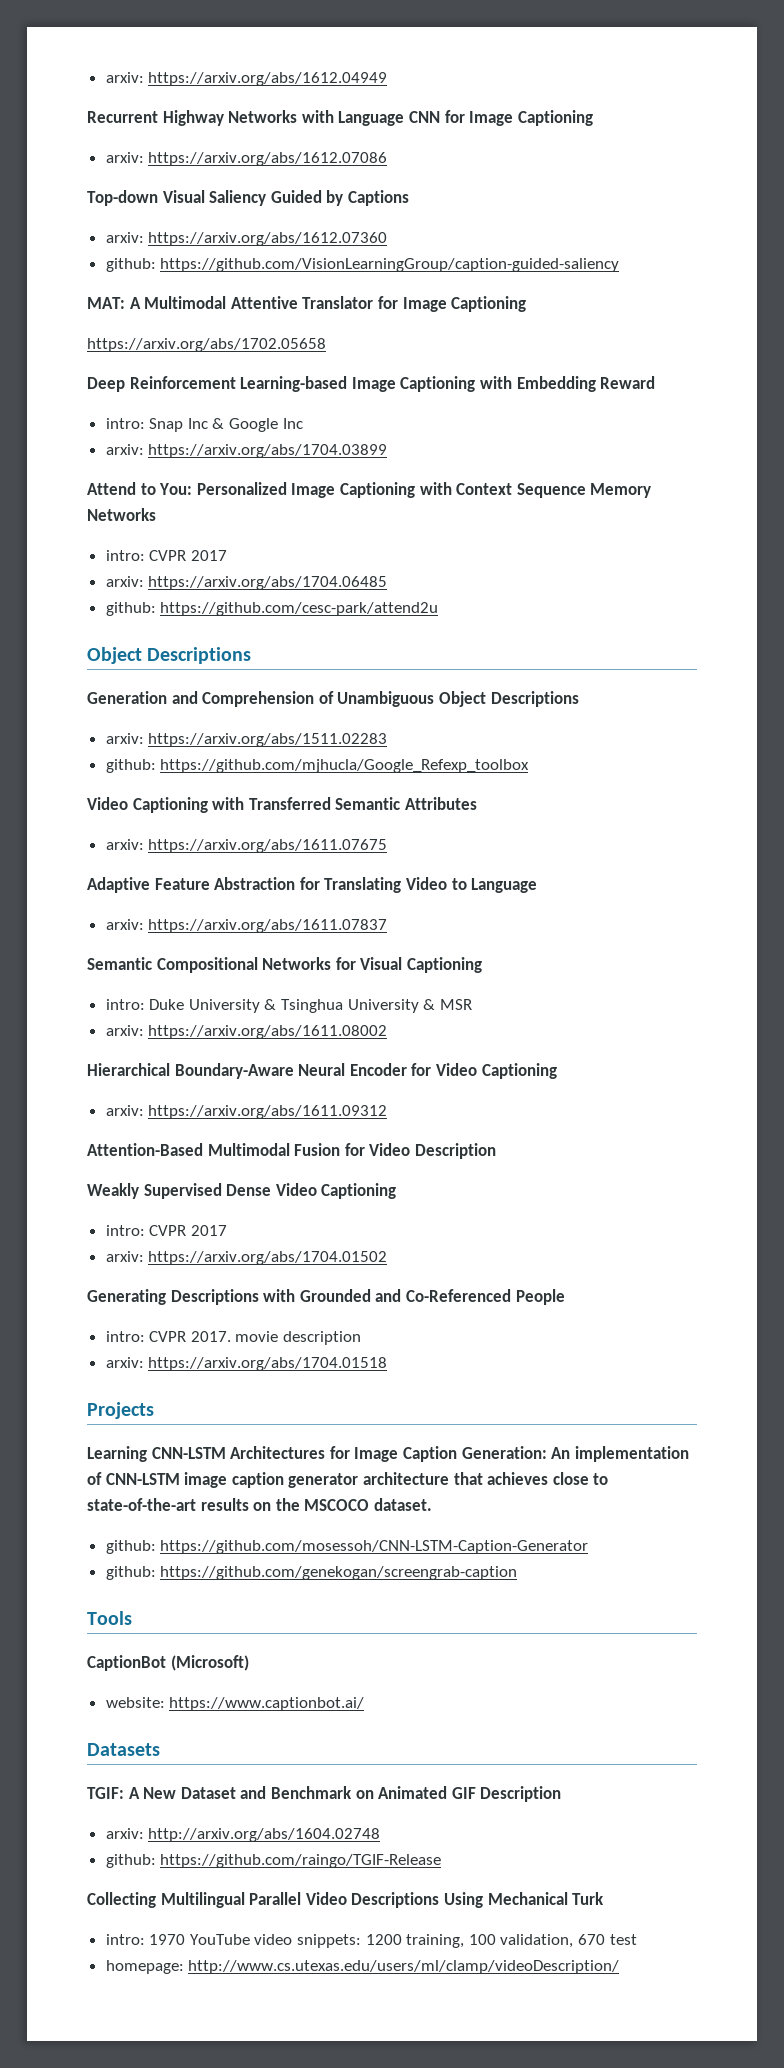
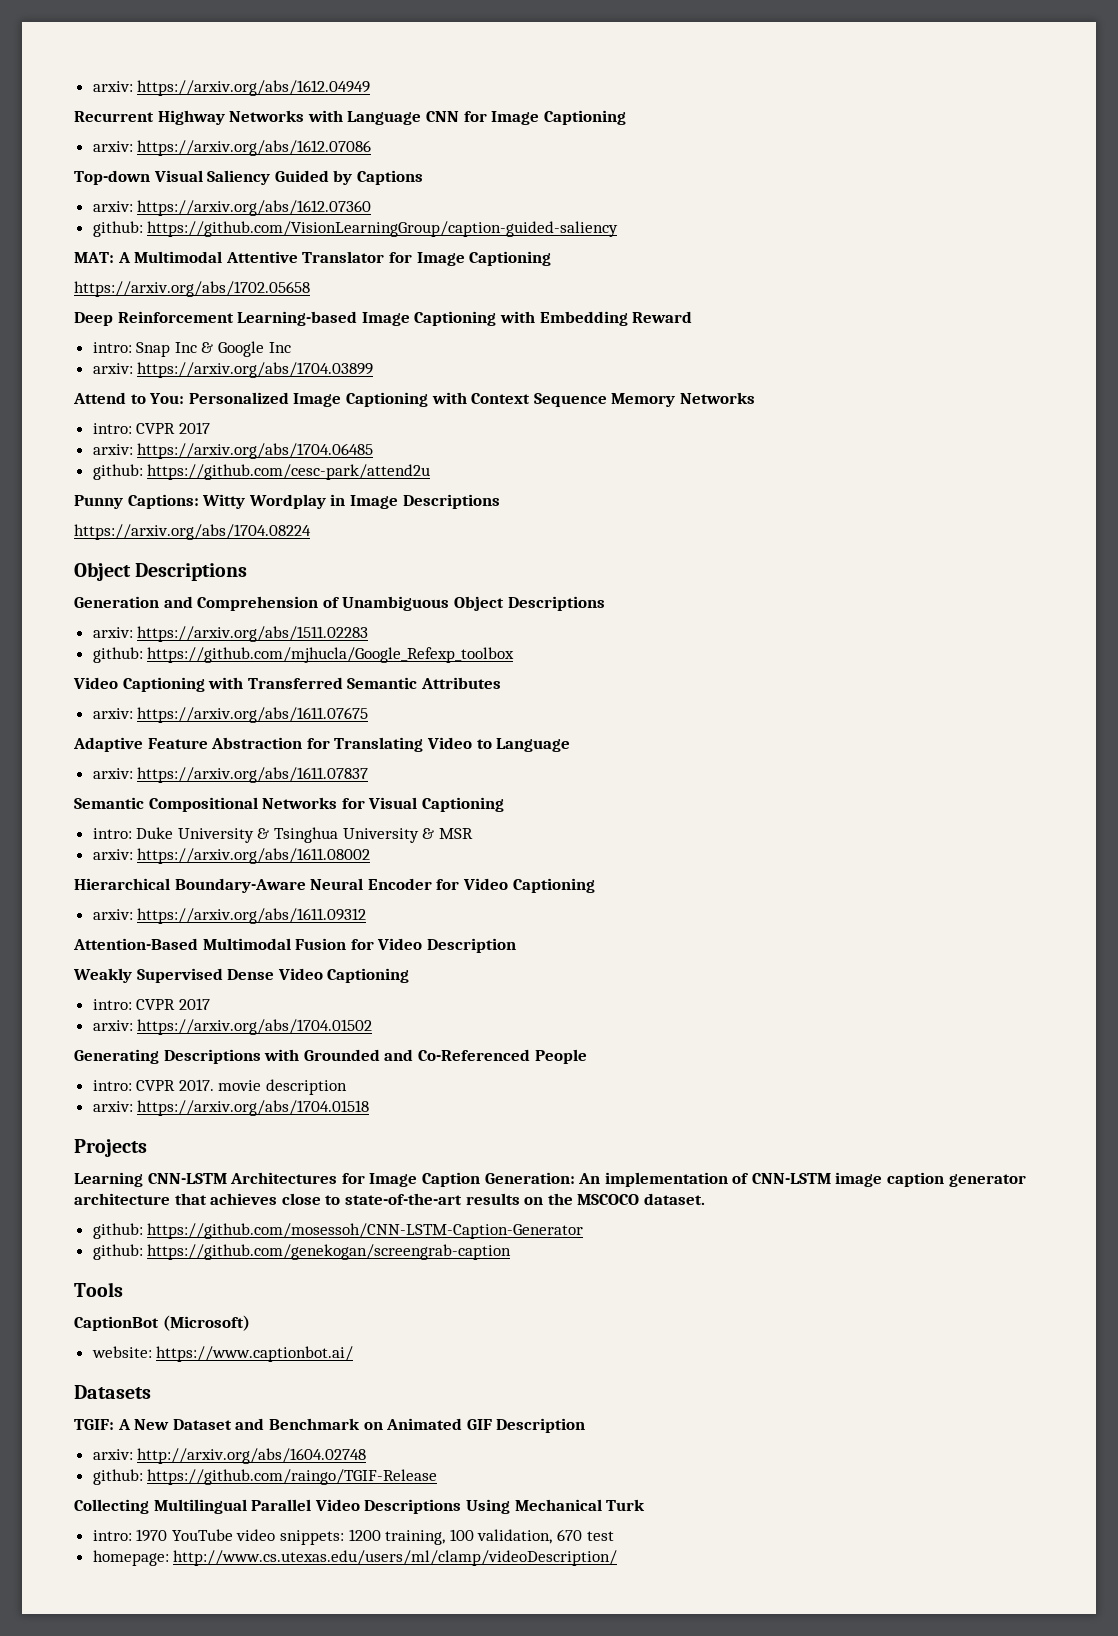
(439, 609) none -> [74,494,500,509] [74,524,311,540] // Punny Captions: Witty Wordplay in Image Descriptions // https://arxiv.org/abs/1704.08224

